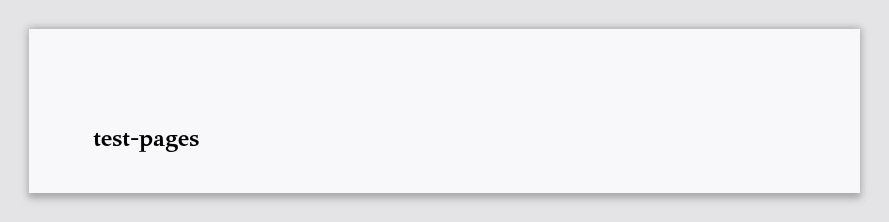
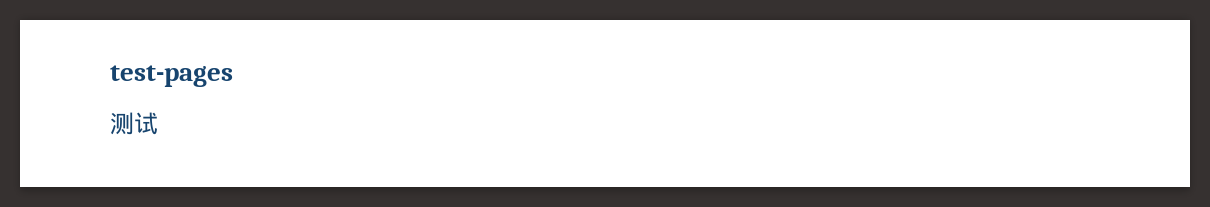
(199, 142) none -> [110,112,158,135] // 测试

